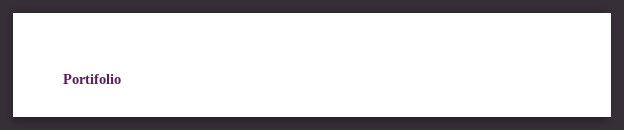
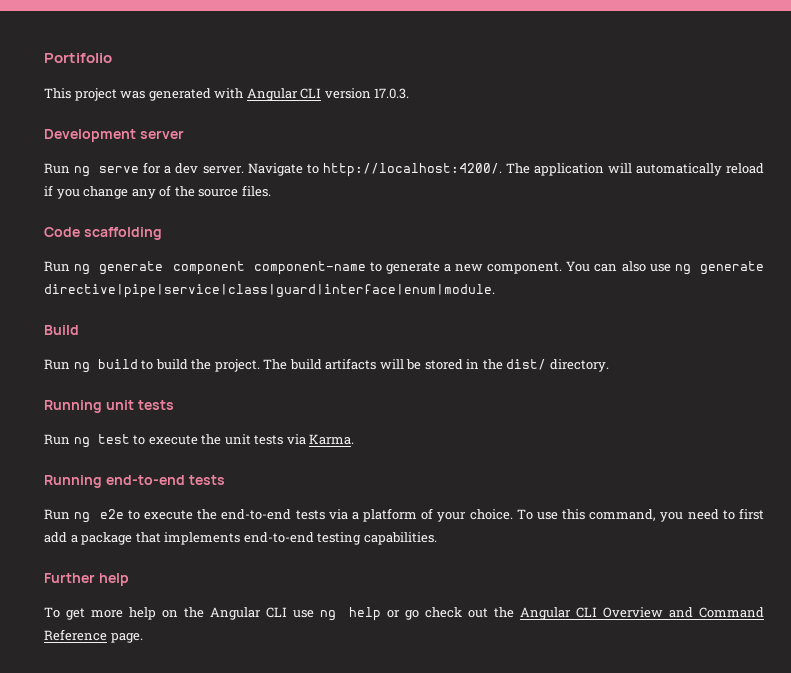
(121, 79) none -> [44,88,410,101] [44,129,184,142] [44,162,765,177] [44,185,271,199] [44,227,162,240] [44,261,765,275] [44,284,495,298] [44,325,79,335] [44,358,609,373] [44,400,174,413] [44,434,355,448] [44,475,225,488] [44,508,765,523] [44,532,437,545] [44,573,129,586] [44,607,764,621] [44,629,143,643] // This project was generated with Angular CLI version 17.0.3. // Development server // Run ng serve for a dev server. Navigate to http://localhost:4200/. The application will automatically reload if you change any of the source files. // Code scaffolding // Run ng generate component component-name to generate a new component. You can also use ng generate directive|pipe|service|class|guard|interface|enum|module. // Build // Run ng build to build the project. The build artifacts will be stored in the dist/ directory. // Running unit tests // Run ng test to execute the unit tests via Karma. // Running end-to-end tests // Run ng e2e to execute the end-to-end tests via a platform of your choice. To use this command, you need to first add a package that implements end-to-end testing capabilities. // Further help // To get more help on the Angular CLI use ng help or go check out the Angular CLI Overview and Command Reference page.

